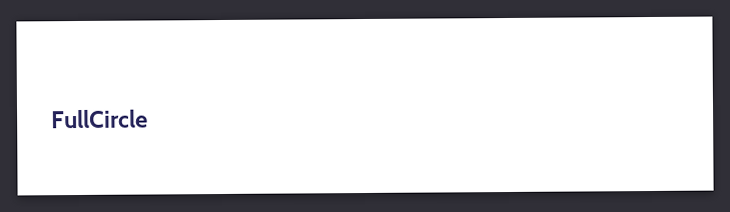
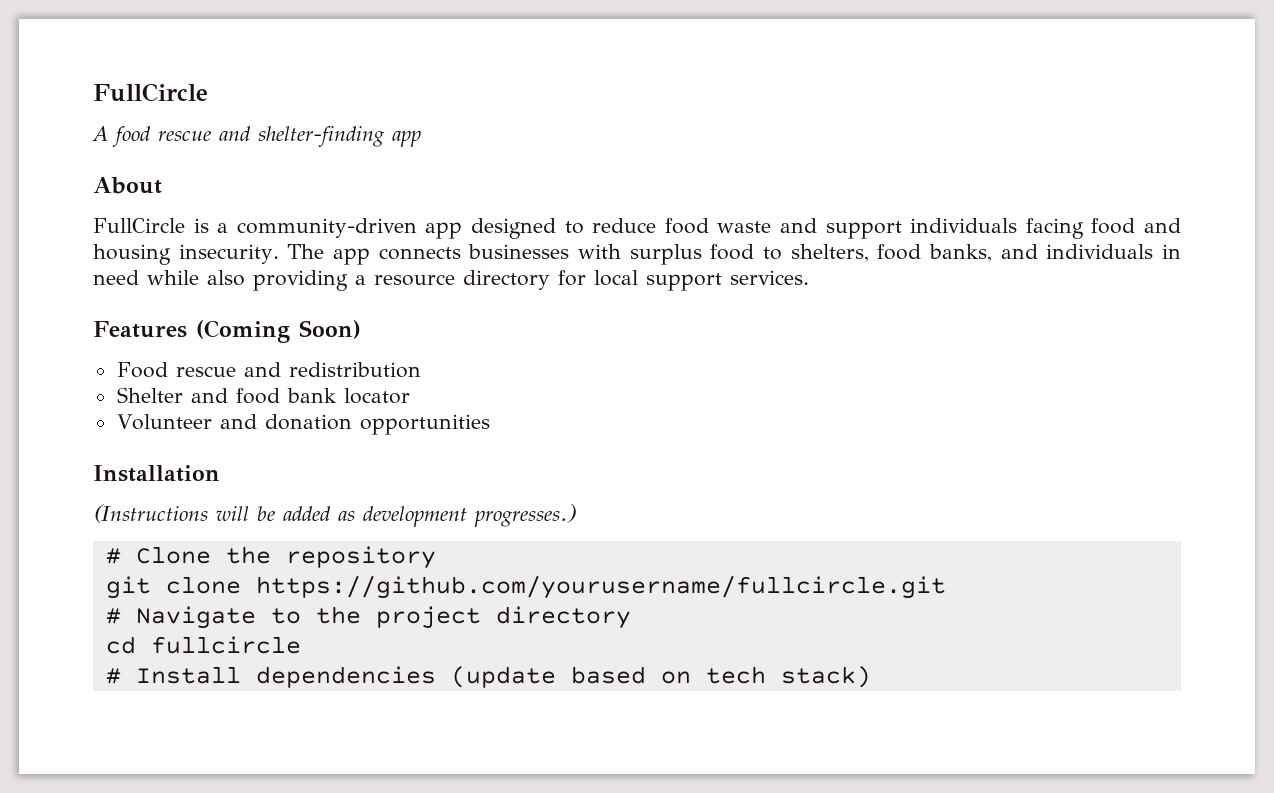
[51,109,148,129] FullCircle -> [93,83,208,102] [92,126,421,147] [93,177,162,194] [93,218,1181,239] [93,244,1182,265] [93,270,809,291] [93,320,361,343] [116,362,421,378] [116,387,410,404] [116,414,490,435] [93,465,220,482] [93,504,576,527] [105,546,436,569] [105,575,946,599] [105,606,631,629] [105,636,301,654] [105,666,871,688] FullCircle // A food rescue and shelter-finding app // About // FullCircle is a community-driven app designed to reduce food waste and support individuals facing food and housing insecurity. The app connects businesses with surplus food to shelters, food banks, and individuals in need while also providing a resource directory for local support services. // Features (Coming Soon) // Food rescue and redistribution // Shelter and food bank locator // Volunteer and donation opportunities // Installation // (Instructions will be added as development progresses.) // # Clone the repository // git clone https://github.com/yourusername/fullcircle.git // # Navigate to the project directory // cd fullcircle // # Install dependencies (update based on tech stack)

